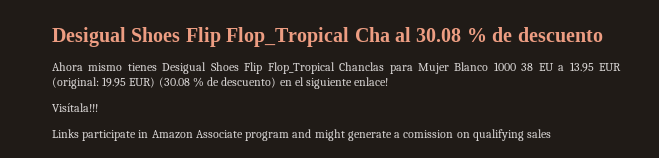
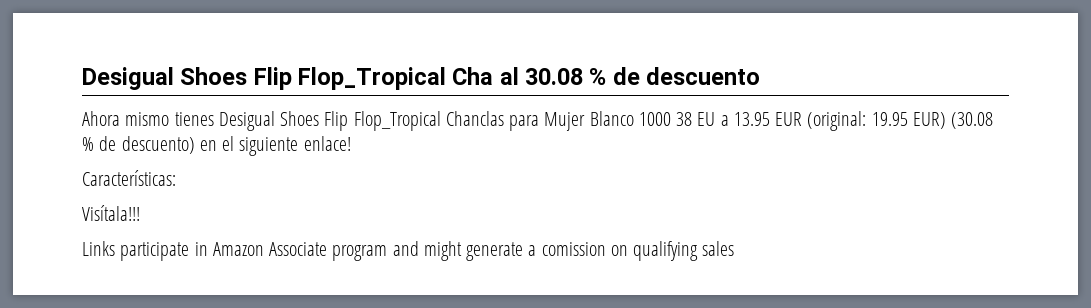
(389, 81) none -> [82,170,176,186] // Características:

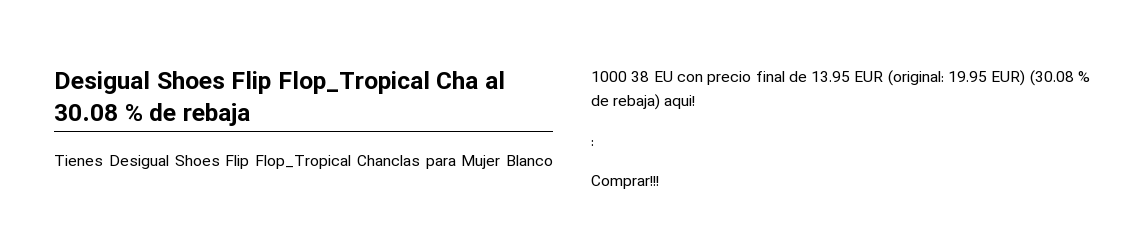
[646,67,761,85] [82,111,214,126] descuento // Ahora mismo tienes -> [182,103,250,126] [54,155,103,166] rebaja // Tienes
[720,115,729,126] a -> [676,71,807,85] con precio final de
[121,136,351,156] [82,170,176,186] [82,205,140,221] [82,241,735,261] descuento) en el siguiente enlace! // Características: // Visítala!!! // Links participate in Amazon Associate program and might generate a comission on qualifying sales -> [613,94,696,110] [591,140,594,146] [591,175,659,189] rebaja) aqui! // : // Comprar!!!

